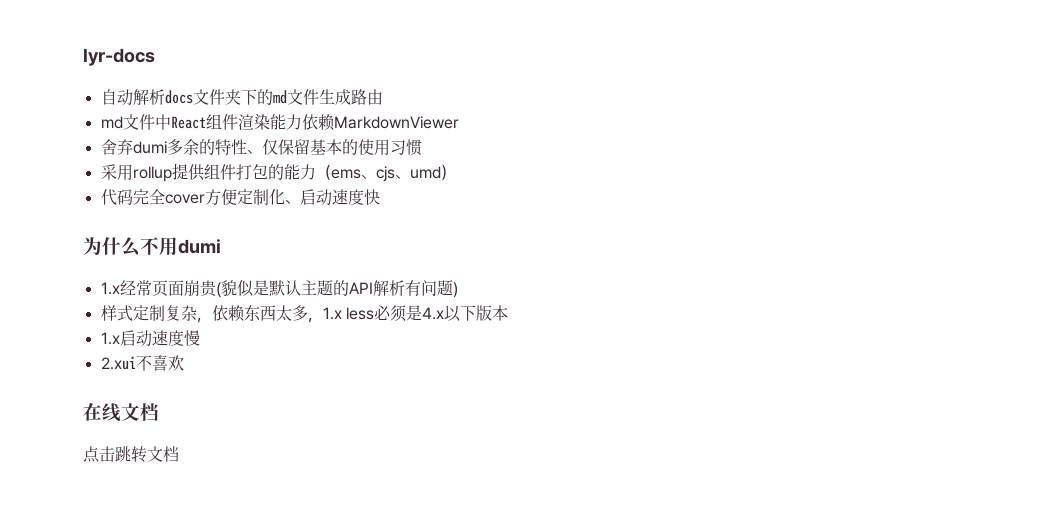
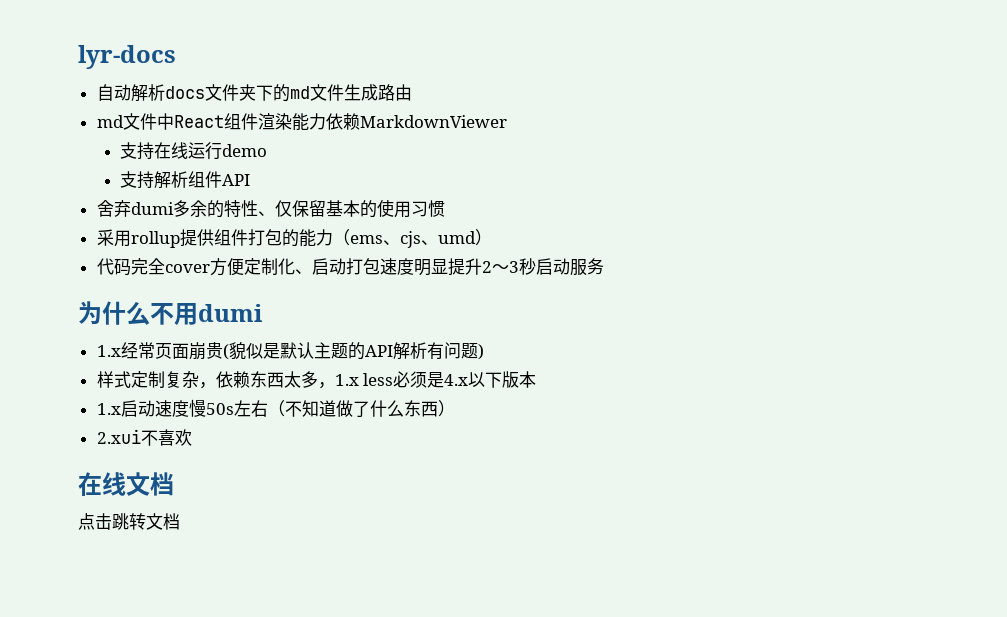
(459, 122) none -> [119,142,267,160] [119,171,250,189] // 支持在线运行demo // 支持解析组件API
[331,189,380,205] 速度快 -> [345,258,604,276] 打包速度明显提升2～3秒启动服务
(200, 338) none -> [205,400,455,417] 50s左右（不知道做了什么东西）

